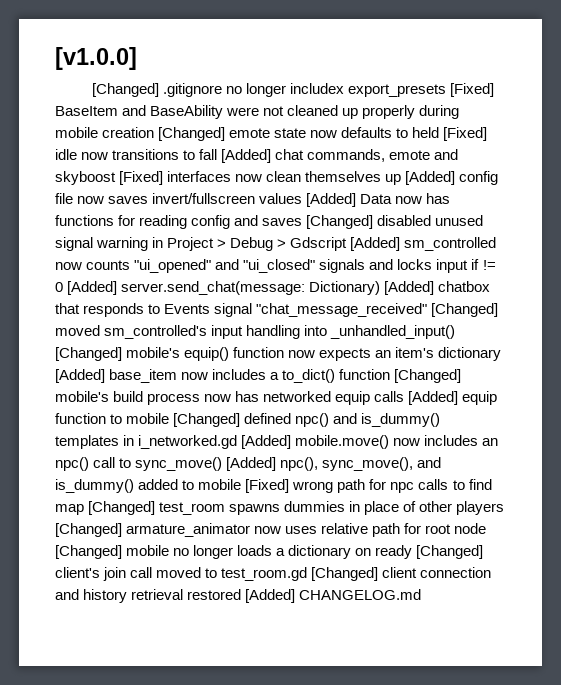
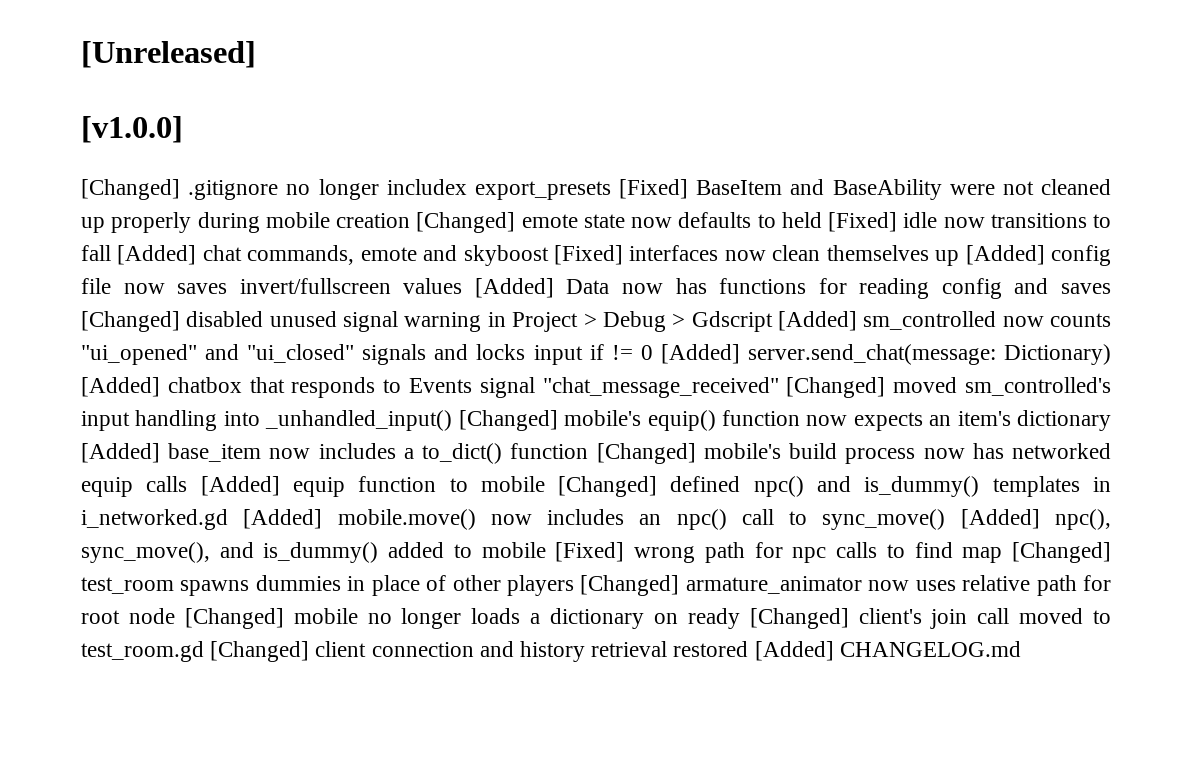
(55, 58) none -> [81,41,256,68] [Unreleased] //

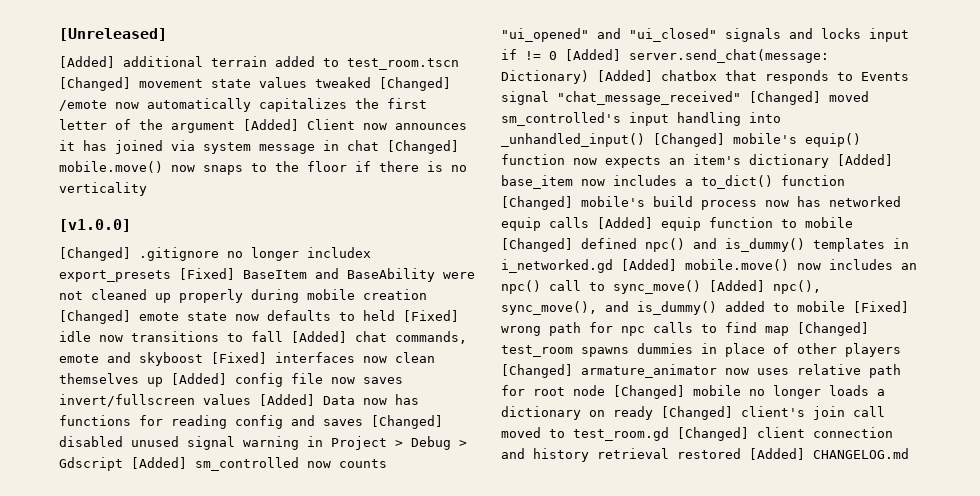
(256, 54) none -> [59,56,459,70] [59,77,451,91] [59,98,427,112] [59,119,467,133] [59,140,459,154] [59,161,467,175] [59,182,147,196] // [Added] additional terrain added to test_room.tscn [Changed] movement state values tweaked [Changed] /emote now automatically capitalizes the first letter of the argument [Added] Client now announces it has joined via system message in chat [Changed] mobile.move() now snaps to the floor if there is no verticality

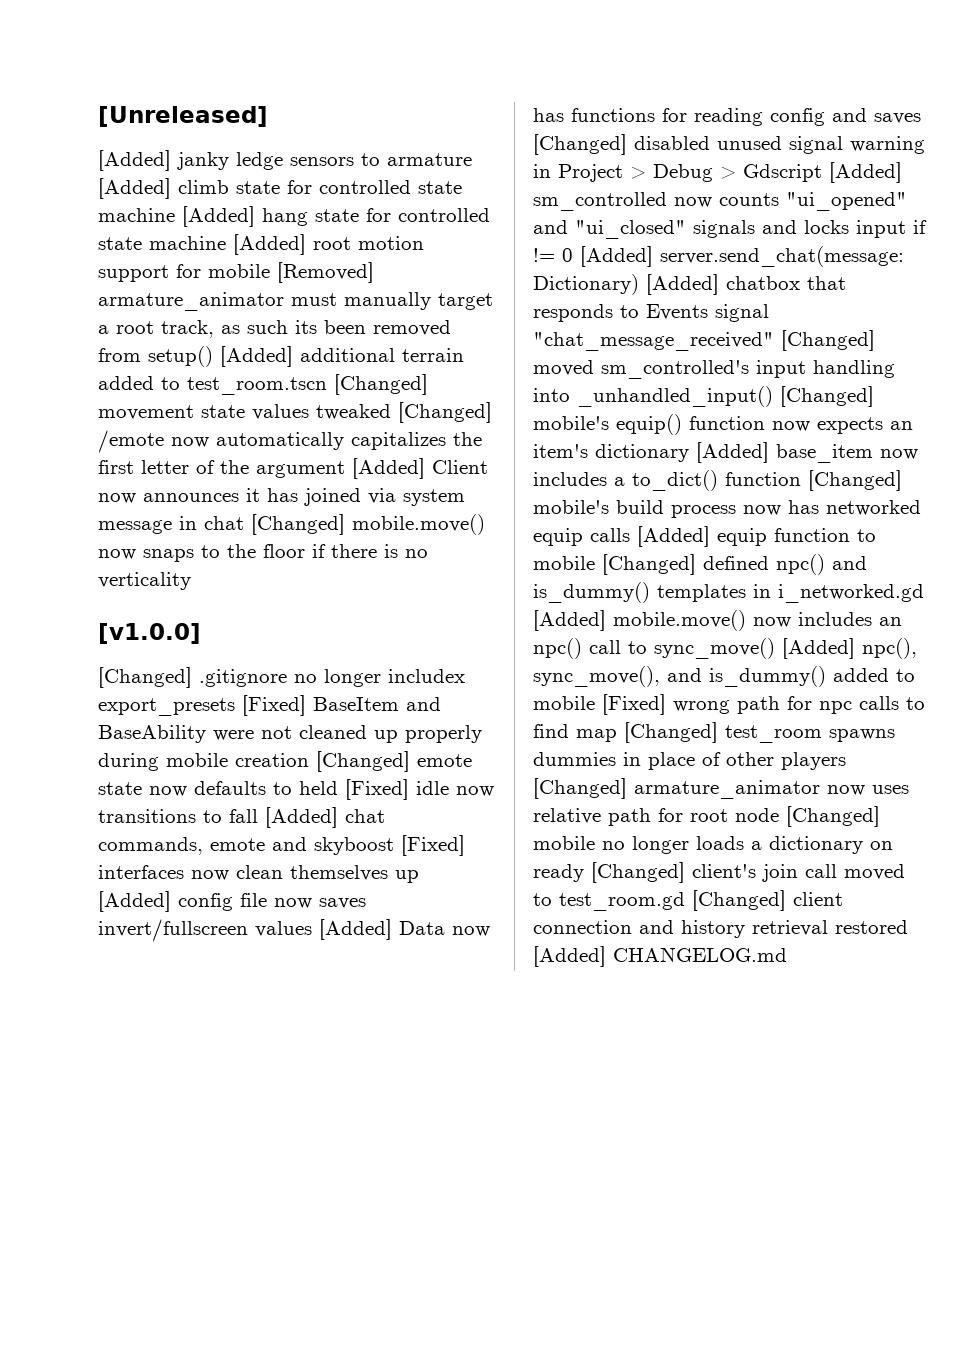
(115, 62) none -> [177,152,472,170] [98,178,462,199] [98,206,490,227] [98,234,424,255] [98,262,374,283] [98,292,493,311] [98,320,451,338] [98,346,293,367] janky ledge sensors to armature [Added] climb state for controlled state machine [Added] hang state for controlled state machine [Added] root motion support for mobile [Removed] armature_animator must manually target a root track, as such its been removed from setup() [Added]

